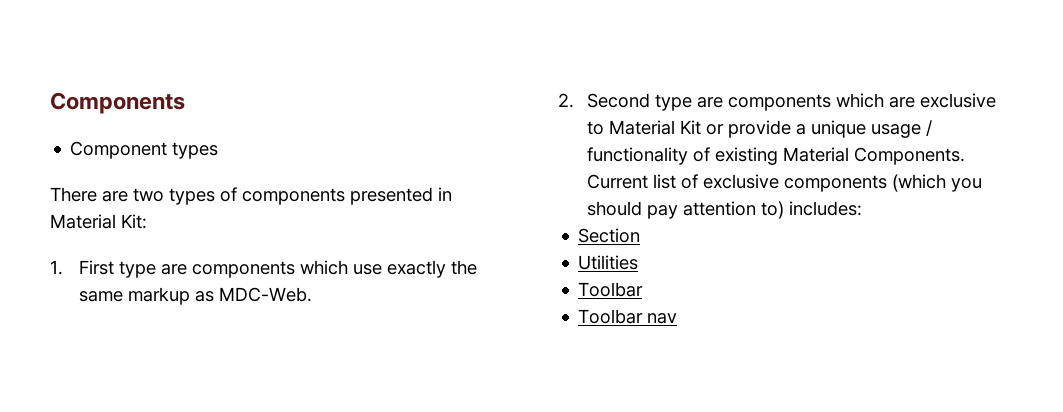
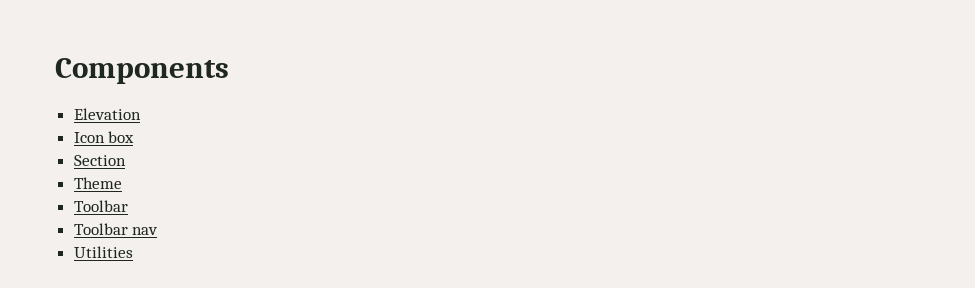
[70,141,219,159] [50,187,452,205] [50,214,147,229] [50,260,478,278] [79,287,313,305] [558,93,997,111] [587,120,933,138] [587,147,966,165] [587,174,983,192] [587,201,863,219] Component types // There are two types of components presented in Material Kit: // 1. First type are components which use exactly the same markup as MDC-Web. // 2. Second type are components which are exclusive to Material Kit or provide a unique usage / functionality of existing Material Components. Current list of exclusive components (which you should pay attention to) includes: -> [73,108,141,120] [73,131,135,143] Elevation // Icon box
[578,255,639,270] Utilities -> [73,177,122,189] Theme
(678, 318) none -> [73,246,133,258] // Utilities

